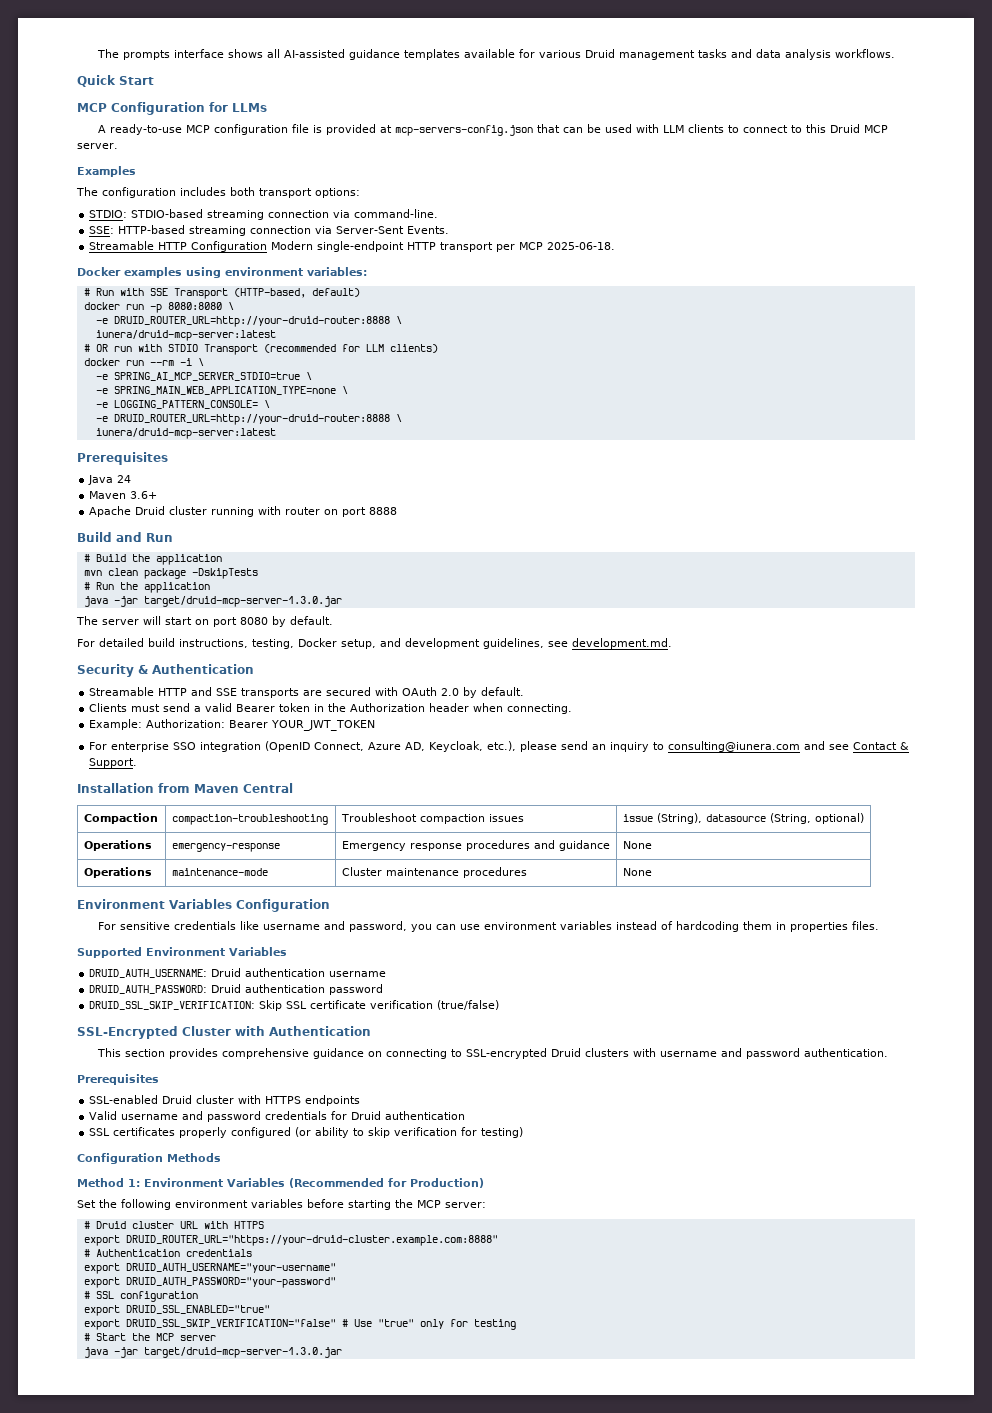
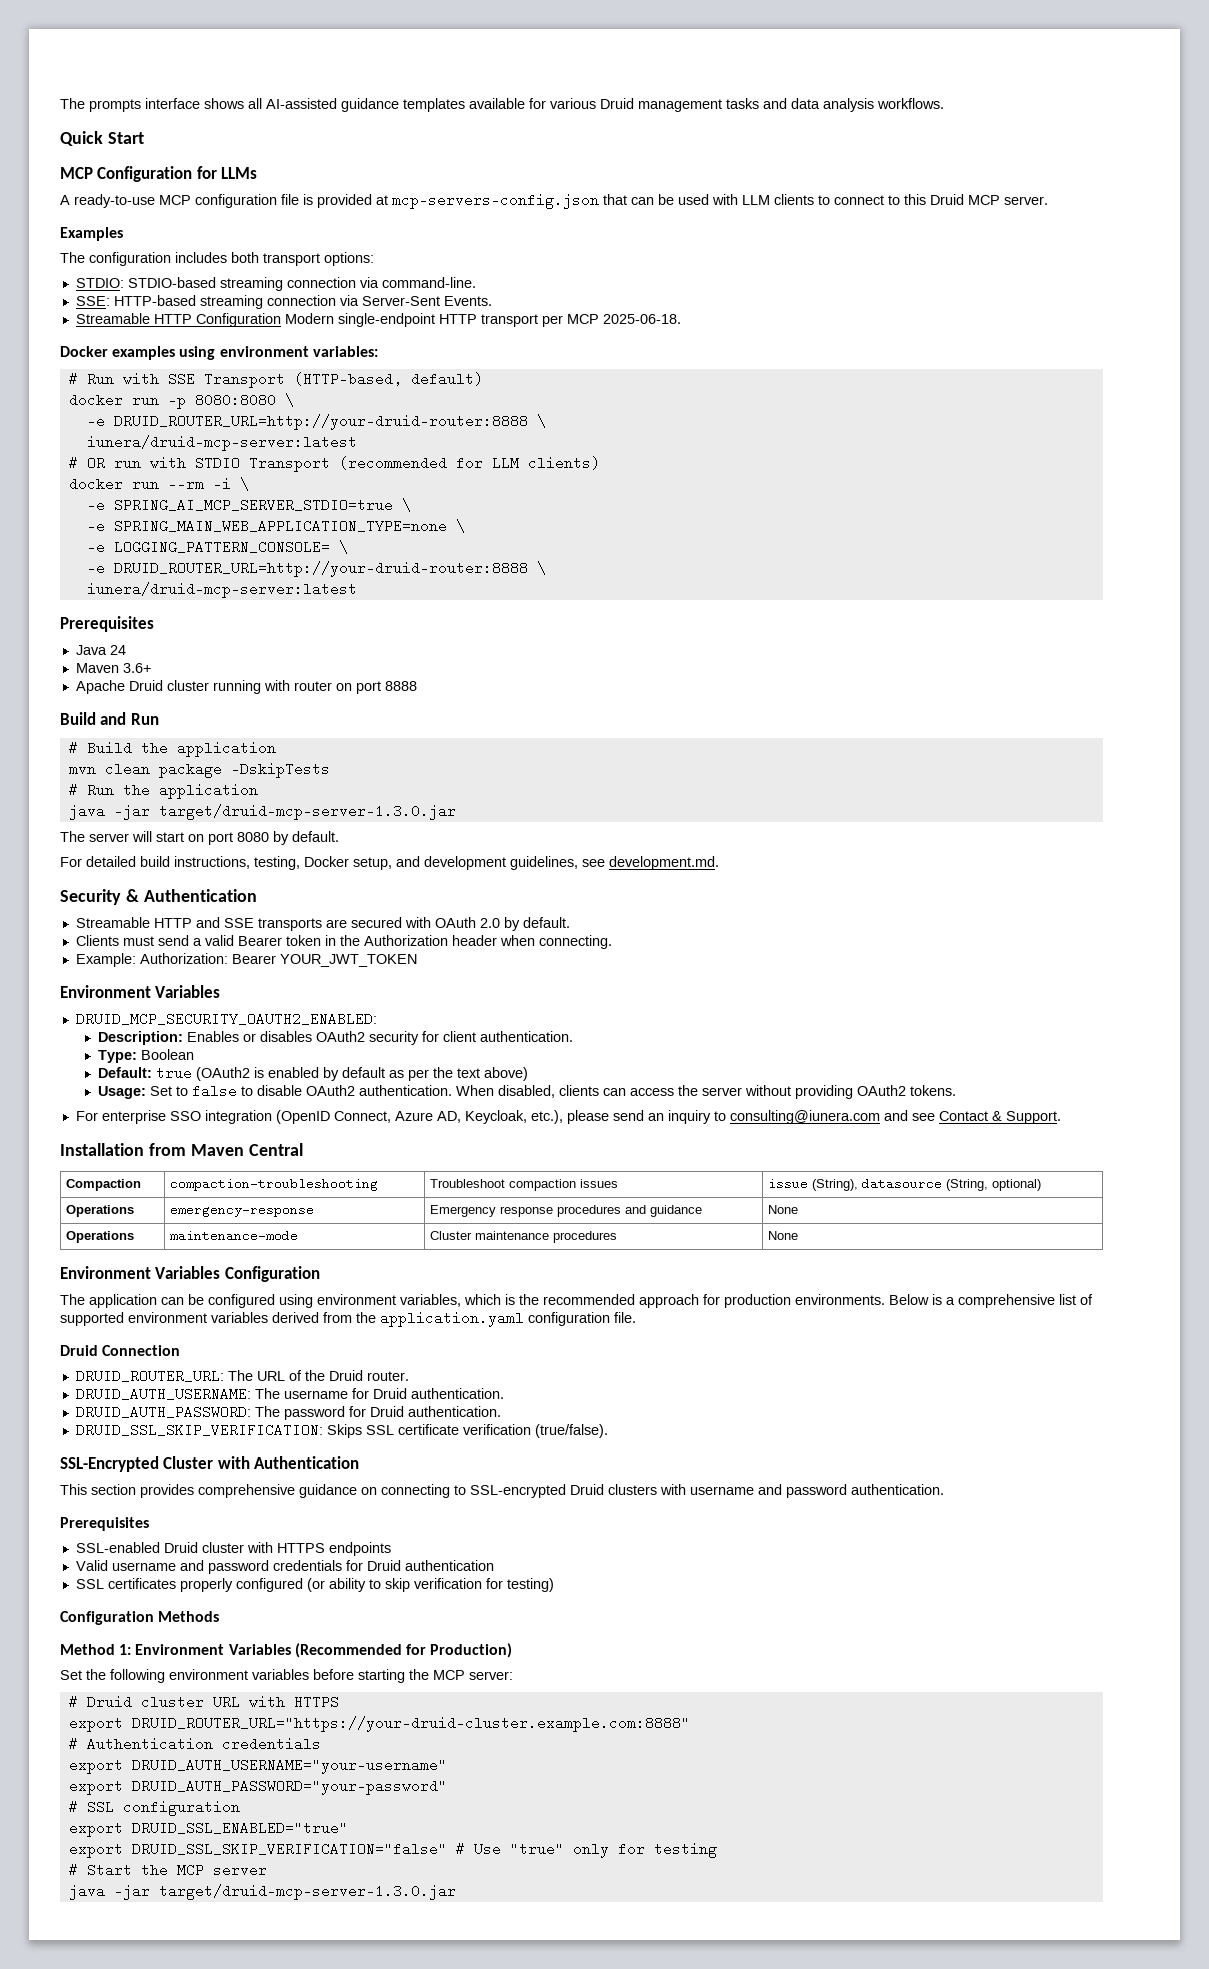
(376, 725) none -> [60,985,221,998] [75,1012,377,1026] [97,1031,573,1045] [97,1049,194,1063] [97,1066,528,1081] [97,1084,956,1099] // Environment Variables // DRUID_MCP_SECURITY_OAUTH2_ENABLED: // Description: Enables or disables OAuth2 security for client authentication. // Type: Boolean // Default: true (OAuth2 is enabled by default as per the text above) // Usage: Set to false to disable OAuth2 authentication. When disabled, clients can access the server without providing OAuth2 tokens.
[97,921,879,932] [77,947,287,958] [89,968,387,978] [89,984,384,995] For sensitive credentials like username and password, you can use environment variables instead of hardcoding them in properties files. // Supported Environment Variables // DRUID_AUTH_USERNAME: Druid authentication username // DRUID_AUTH_PASSWORD: Druid authentication password -> [60,1294,1093,1308] [60,1311,636,1327] [60,1345,181,1356] [75,1369,409,1383] [75,1387,504,1401] [75,1405,501,1420] The application can be configured using environment variables, which is the recommended approach for production environments. Below is a comprehensive list of supported environment variables derived from the application.yaml configuration file. // Druid Connection // DRUID_ROUTER_URL: The URL of the Druid router. // DRUID_AUTH_USERNAME: The username for Druid authentication. // DRUID_AUTH_PASSWORD: The password for Druid authentication.
[259,1000,283,1011] Skip -> [326,1424,362,1438] Skips
[437,1000,500,1010] (true/false) -> [534,1424,608,1438] (true/false).

